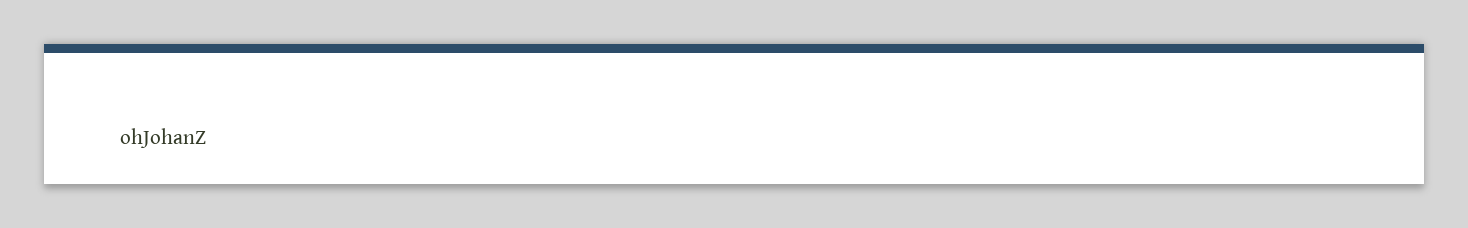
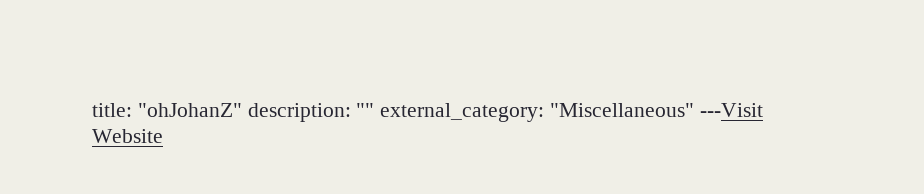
[120,128,206,148] ohJohanZ -> [92,103,763,122] [92,129,163,143] title: "ohJohanZ" description: "" external_category: "Miscellaneous" ---Visit Website

